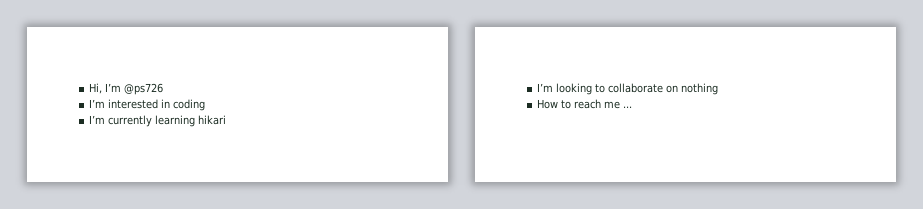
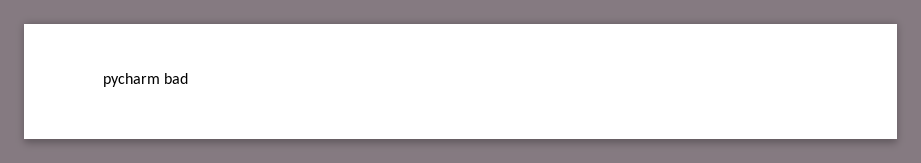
[89,83,164,95] [89,99,206,111] [89,115,227,127] [537,83,719,95] [537,99,633,109] Hi, I’m @ps726 // I’m interested in coding // I’m currently learning hikari // I’m looking to collaborate on nothing // How to reach me ... -> [103,73,189,87] pycharm bad

